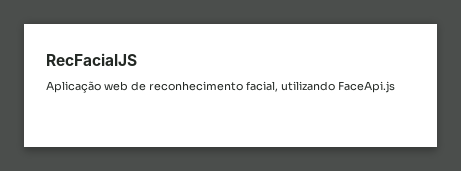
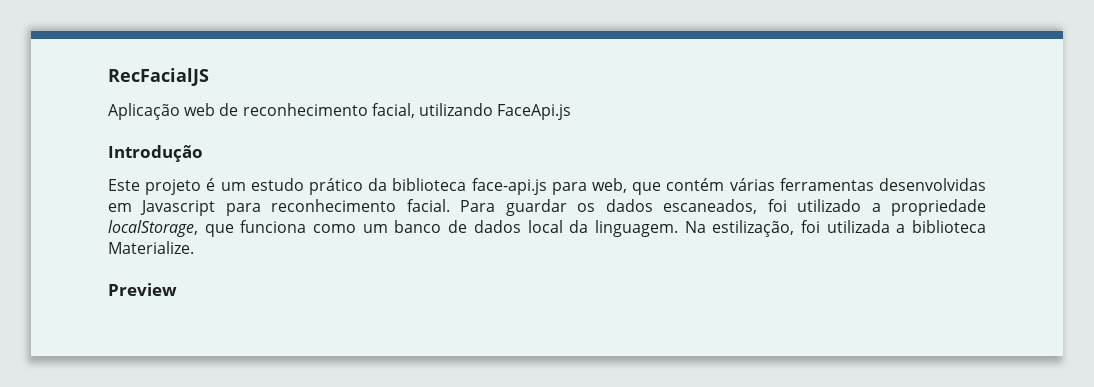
(395, 87) none -> [108,145,203,162] [108,178,987,195] [108,199,986,216] [108,220,986,237] [108,241,194,254] [108,283,177,296] // Introdução // Este projeto é um estudo prático da biblioteca face-api.js para web, que contém várias ferramentas desenvolvidas em Javascript para reconhecimento facial. Para guardar os dados escaneados, foi utilizado a propriedade localStorage, que funciona como um banco de dados local da linguagem. Na estilização, foi utilizada a biblioteca Materialize. // Preview

